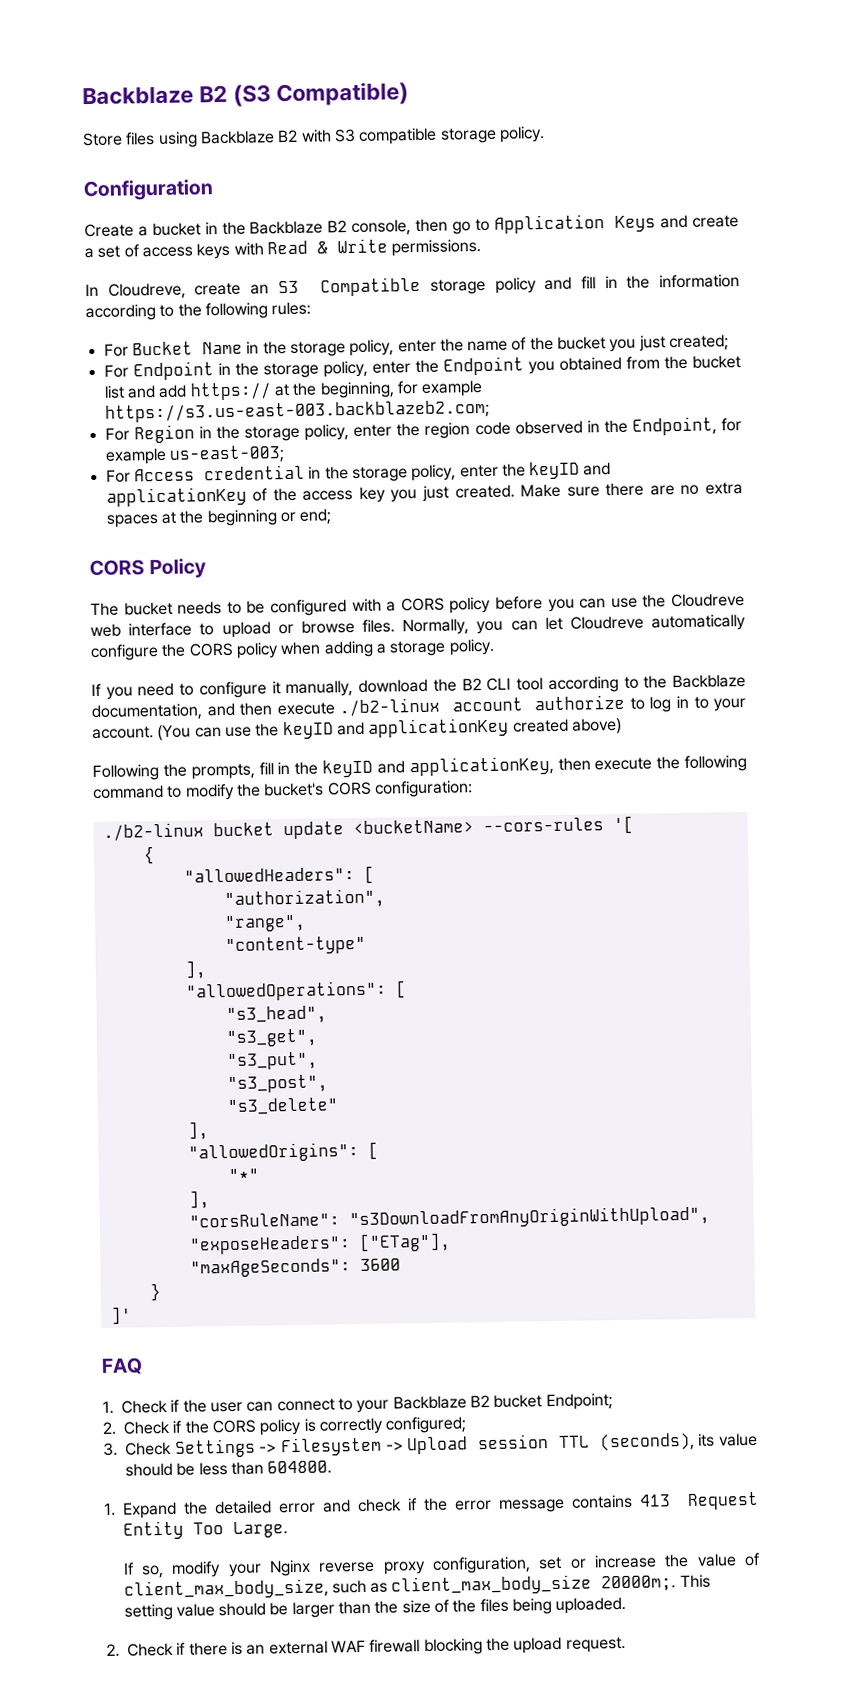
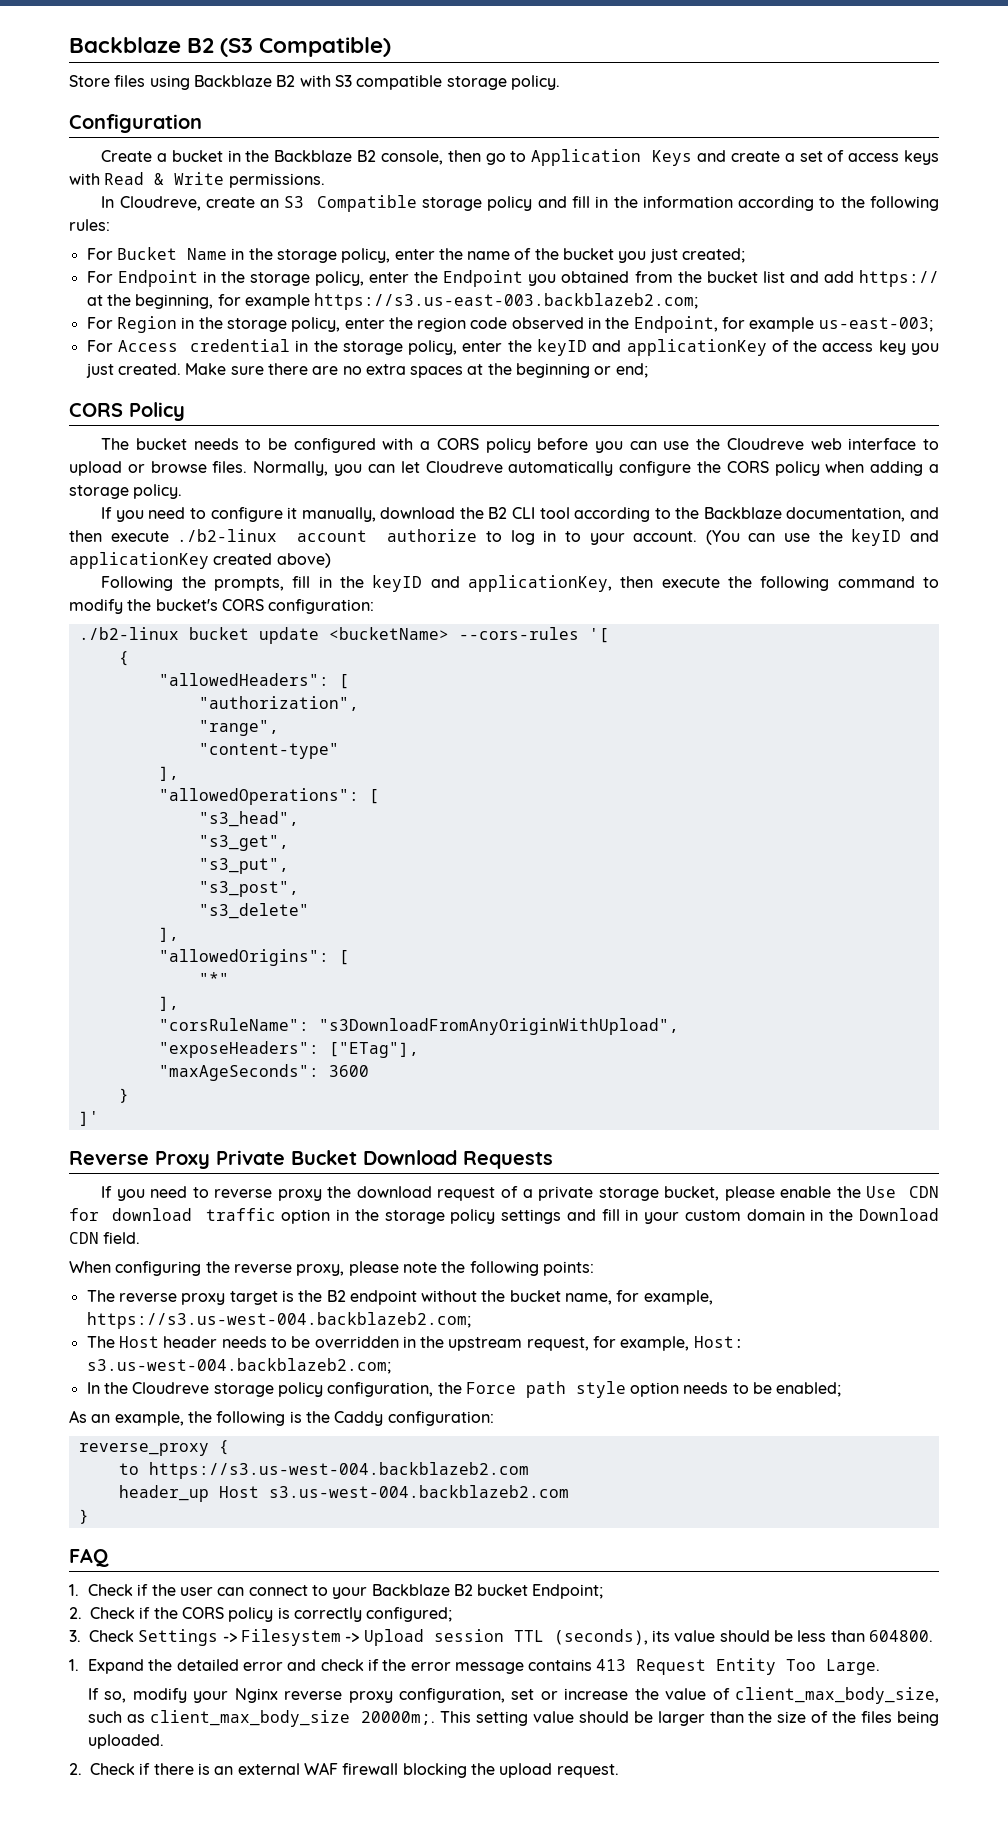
(132, 1315) none -> [69,1150,553,1169] [101,1186,939,1201] [69,1208,939,1224] [69,1232,141,1244] [69,1261,594,1276] [86,1290,713,1305] [86,1312,471,1329] [86,1336,744,1351] [86,1358,391,1374] [86,1381,842,1398] [69,1410,494,1426] [78,1440,229,1456] [118,1462,529,1479] [118,1485,569,1502] [78,1509,89,1524] // Reverse Proxy Private Bucket Download Requests // If you need to reverse proxy the download request of a private storage bucket, please enable the Use CDN for download traffic option in the storage policy settings and fill in your custom domain in the Download CDN field. // When configuring the reverse proxy, please note the following points: // The reverse proxy target is the B2 endpoint without the bucket name, for example, https://s3.us-west-004.backblazeb2.com; // The Host header needs to be overridden in the upstream request, for example, Host: s3.us-west-004.backblazeb2.com; // In the Cloudreve storage policy configuration, the Force path style option needs to be enabled; // As an example, the following is the Caddy configuration: // reverse_proxy { // to https://s3.us-west-004.backblazeb2.com // header_up Host s3.us-west-004.backblazeb2.com // }

